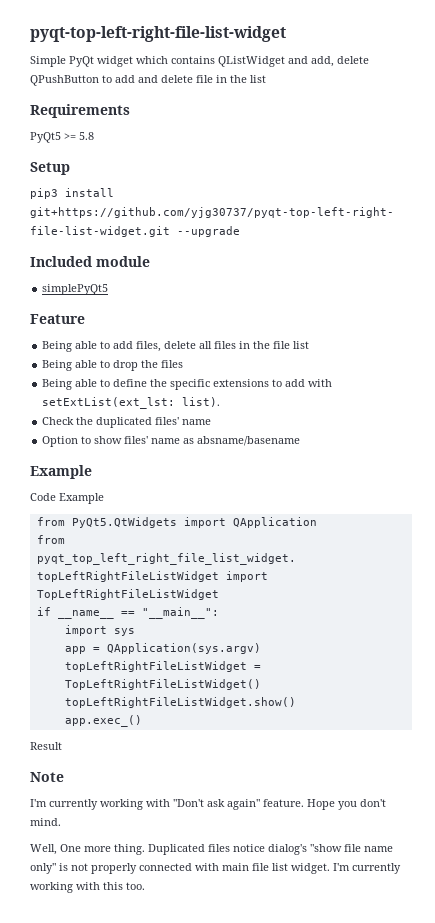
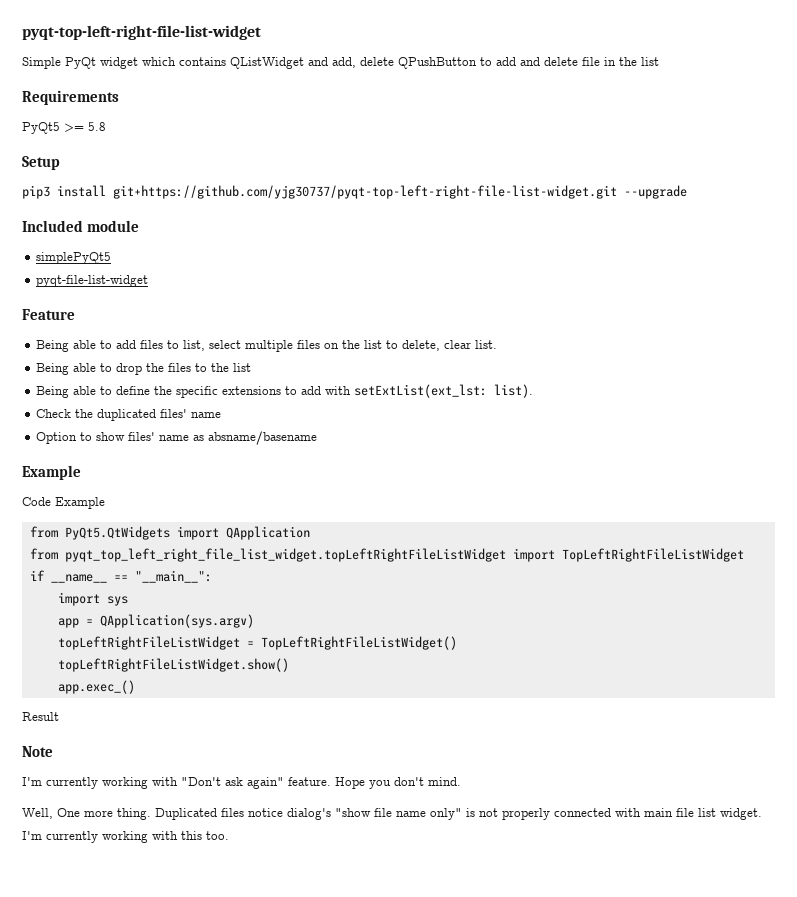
(109, 289) none -> [36,275,149,287] // pyqt-file-list-widget
[136,341,310,352] files, delete all files in the file list -> [140,340,498,352] files to list, select multiple files on the list to delete, clear list.
(184, 364) none -> [195,363,252,372] to the list

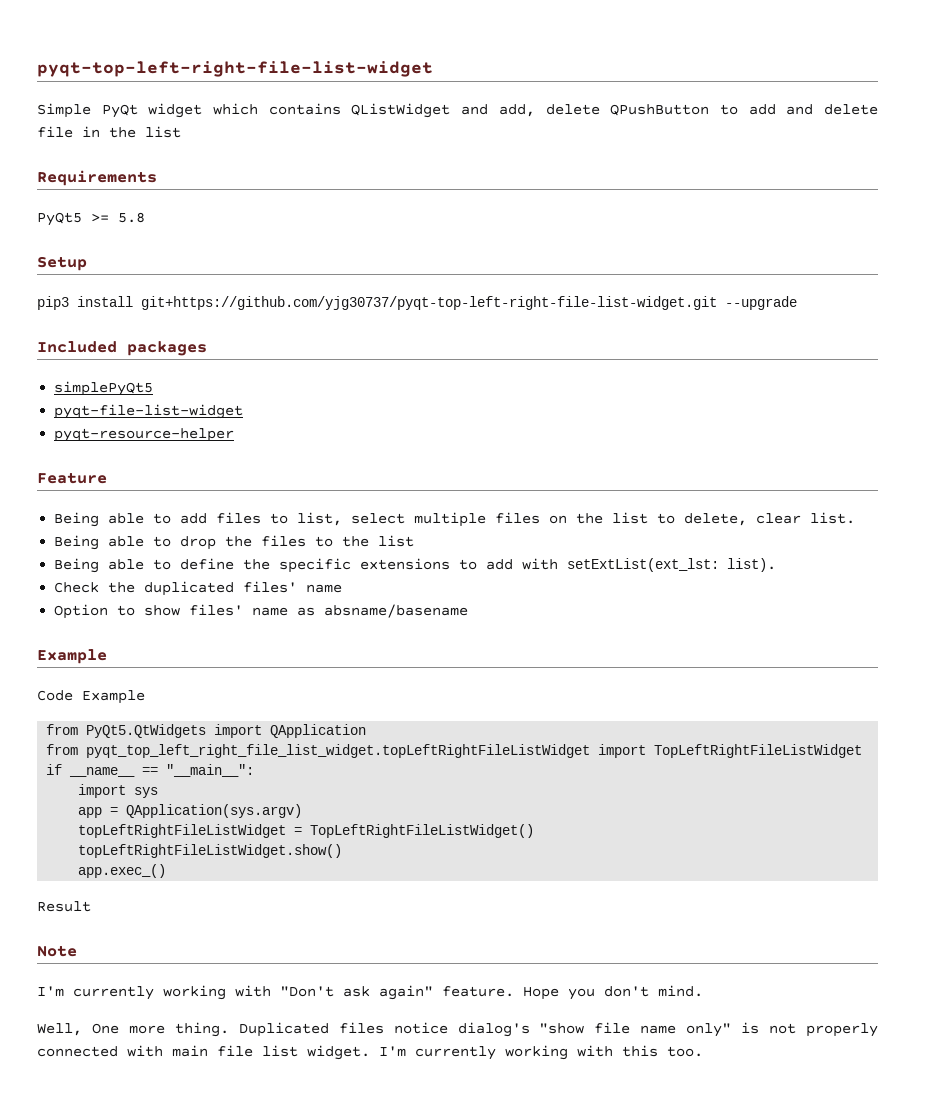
[86,220,139,232] module -> [127,341,207,356] packages
(149, 281) none -> [54,428,235,442] // pyqt-resource-helper

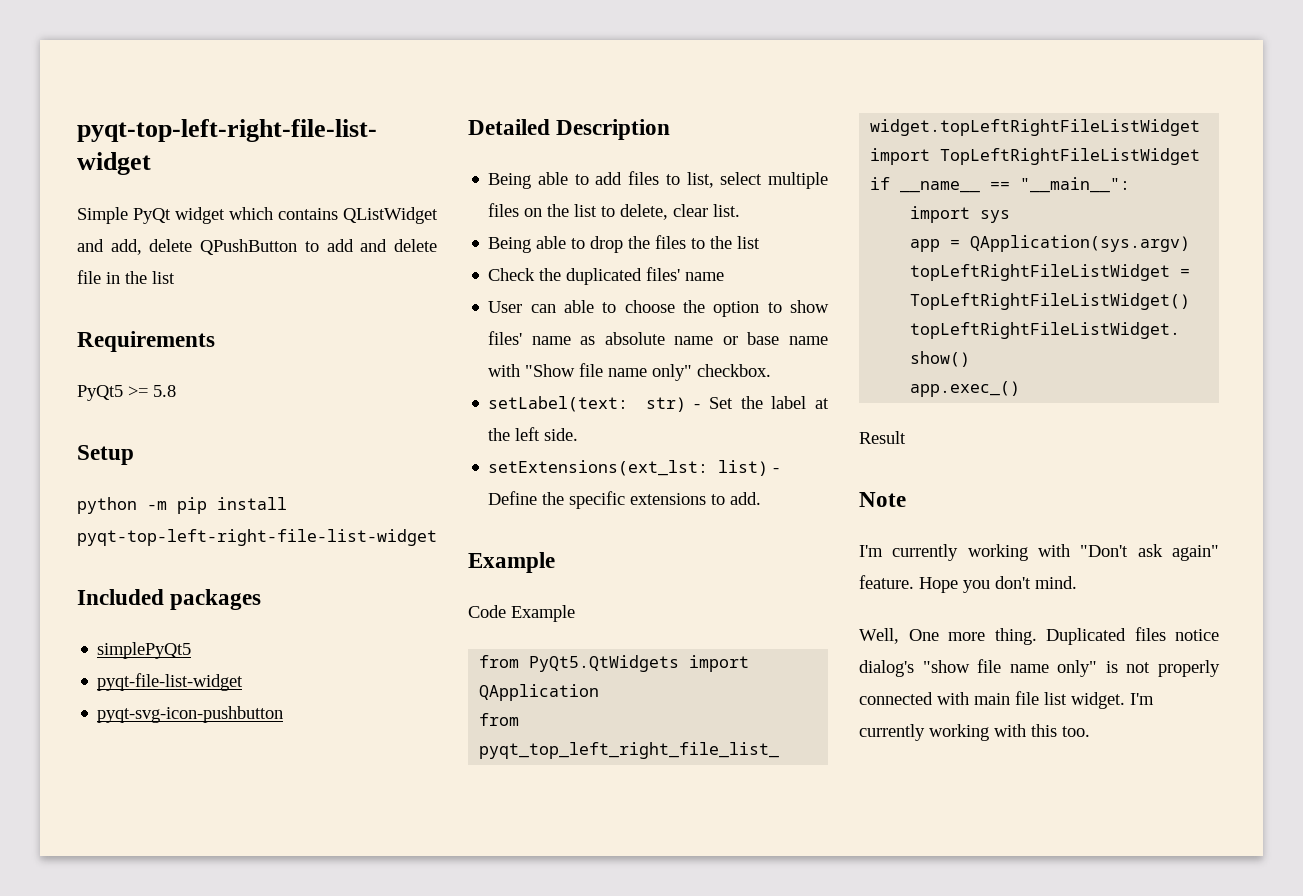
[37,296,797,310] pip3 install git+https://github.com/yjg30737/pyqt-top-left-right-file-list-widget.git --upgrade -> [77,497,287,514] [77,529,437,546] python -m pip install pyqt-top-left-right-file-list-widget
[54,428,235,442] [37,472,107,484] pyqt-resource-helper // Feature -> [97,706,284,723] [468,119,671,140] pyqt-svg-icon-pushbutton // Detailed Description
[54,558,777,573] // Being able to define the specific extensions to add with setExtList(ext_lst: list). -> (761, 242) none
[54,604,109,619] Option -> [488,300,760,317] User can able to choose the option
[324,604,469,618] absname/basename -> [604,332,828,345] [488,363,772,381] [488,396,829,412] [488,427,579,441] [488,460,780,476] [488,491,762,509] absolute name or base name with "Show file name only" checkbox. // setLabel(text: str) - Set the label at the left side. // setExtensions(ext_lst: list) - Define the specific extensions to add.

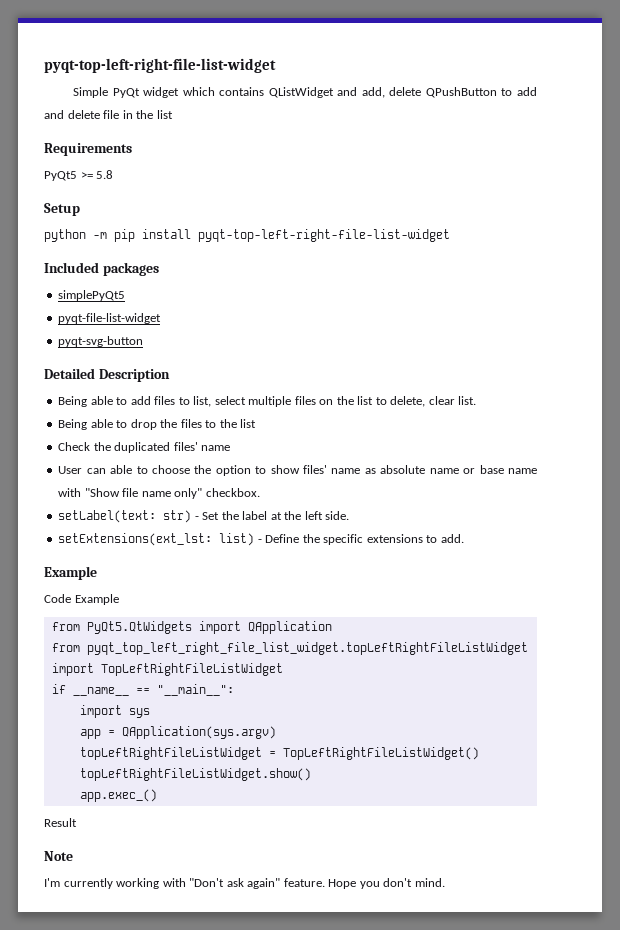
[97,706,284,723] pyqt-svg-icon-pushbutton -> [58,336,144,347] pyqt-svg-button
[859,627,1219,645] [859,659,1220,677] [859,691,1154,709] [859,724,1090,741] // Well, One more thing. Duplicated files notice dialog's "show file name only" is not properly connected with main file list widget. I'm currently working with this too. -> (445, 882) none

